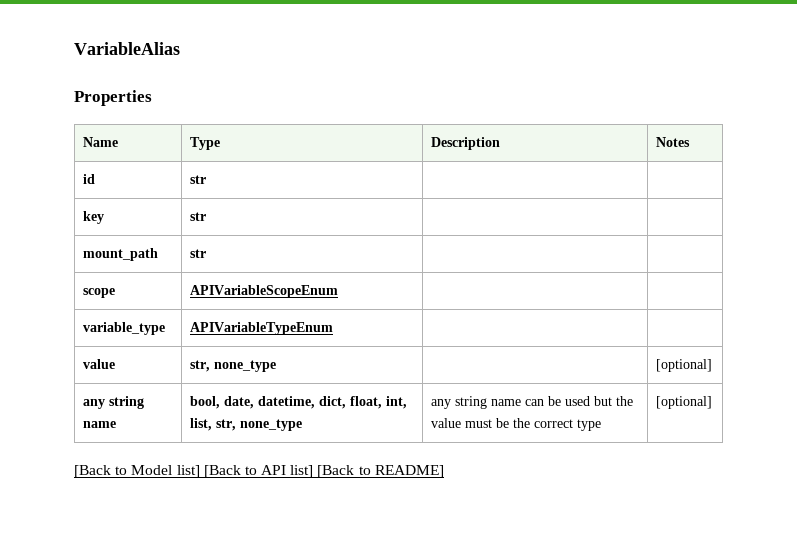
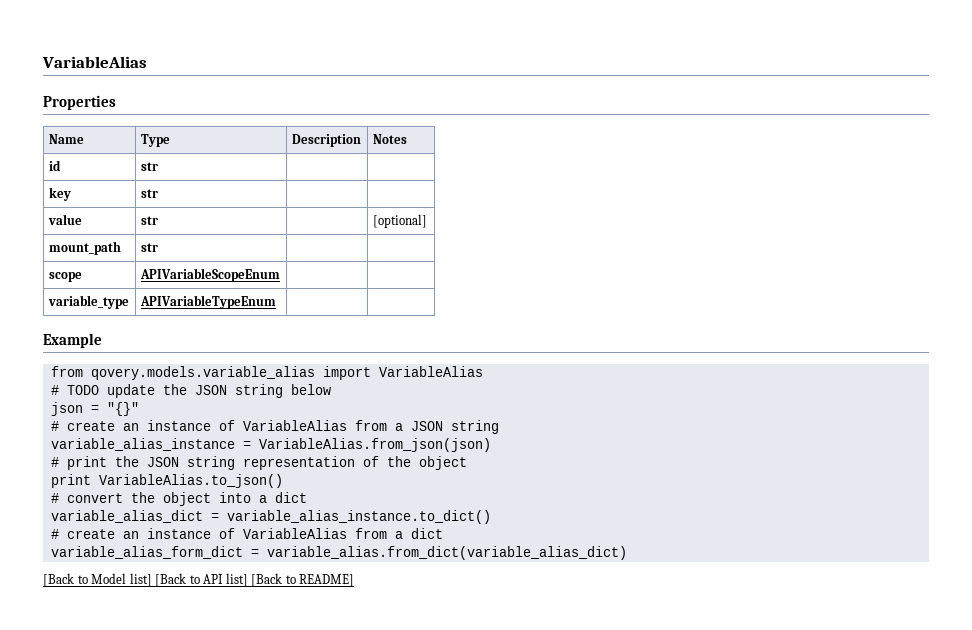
(206, 216) none -> [47,214,82,225] [140,216,158,225] [372,214,427,228] // value | str | | [optional]
[82,359,115,369] [189,360,276,372] [655,359,712,372] [82,396,144,409] [82,421,116,428] [189,396,407,409] [189,418,302,431] [430,396,633,409] [430,418,601,431] [655,396,712,409] // value | str, none_type | | [optional] // any string name | bool, date, datetime, dict, float, int, list, str, none_type | any string name can be used but the value must be the correct type | [optional] -> [43,333,102,348] [50,366,483,380] [50,384,331,398] [50,402,139,416] [50,420,499,434] [50,438,491,452] [50,456,467,470] [50,474,283,488] [50,492,307,506] [50,510,491,524] [50,528,443,539] [50,546,627,560] // Example // from qovery.models.variable_alias import VariableAlias // # TODO update the JSON string below // json = "{}" // # create an instance of VariableAlias from a JSON string // variable_alias_instance = VariableAlias.from_json(json) // # print the JSON string representation of the object // print VariableAlias.to_json() // # convert the object into a dict // variable_alias_dict = variable_alias_instance.to_dict() // # create an instance of VariableAlias from a dict // variable_alias_form_dict = variable_alias.from_dict(variable_alias_dict)

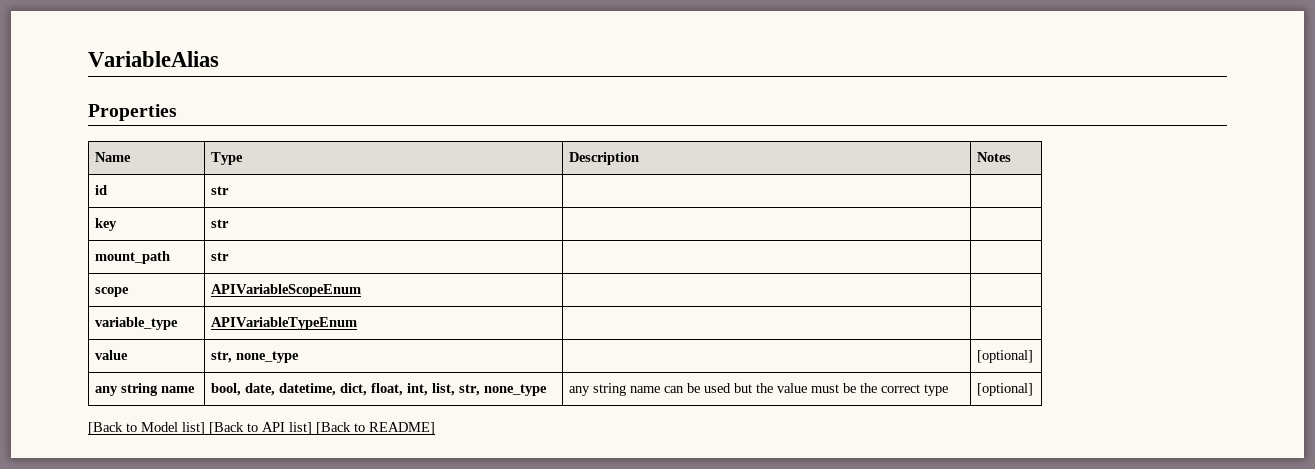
[47,214,82,225] [140,216,158,225] [372,214,427,228] // value | str | | [optional] -> (229, 223) none
[43,333,102,348] [50,366,483,380] [50,384,331,398] [50,402,139,416] [50,420,499,434] [50,438,491,452] [50,456,467,470] [50,474,283,488] [50,492,307,506] [50,510,491,524] [50,528,443,539] [50,546,627,560] // Example // from qovery.models.variable_alias import VariableAlias // # TODO update the JSON string below // json = "{}" // # create an instance of VariableAlias from a JSON string // variable_alias_instance = VariableAlias.from_json(json) // # print the JSON string representation of the object // print VariableAlias.to_json() // # convert the object into a dict // variable_alias_dict = variable_alias_instance.to_dict() // # create an instance of VariableAlias from a dict // variable_alias_form_dict = variable_alias.from_dict(variable_alias_dict) -> [94,350,128,360] [210,351,299,363] [976,350,1033,363] [94,383,195,396] [210,383,547,396] [568,383,948,396] [976,383,1033,396] // value | str, none_type | | [optional] // any string name | bool, date, datetime, dict, float, int, list, str, none_type | any string name can be used but the value must be the correct type | [optional]

